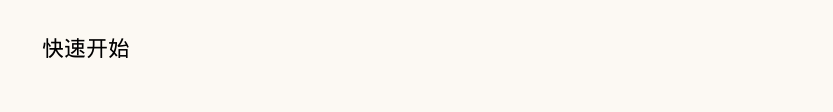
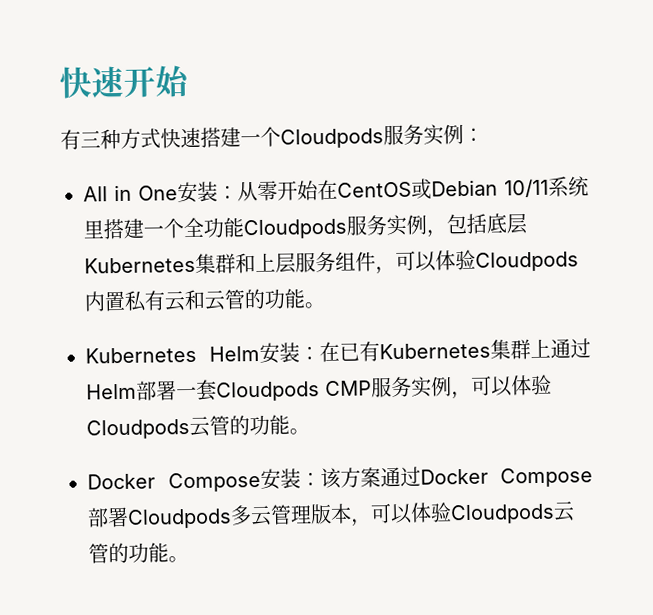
(130, 48) none -> [60,123,484,150] [83,176,589,204] [83,213,527,240] [84,249,579,275] [84,288,326,312] [85,338,591,364] [86,374,552,402] [86,414,310,440] [87,466,593,493] [87,501,575,529] [88,542,189,564] // 有三种方式快速搭建一个Cloudpods服务实例： // All in One安装：从零开始在CentOS或Debian 10/11系统里搭建一个全功能Cloudpods服务实例，包括底层Kubernetes集群和上层服务组件，可以体验Cloudpods内置私有云和云管的功能。 // Kubernetes Helm安装：在已有Kubernetes集群上通过Helm部署一套Cloudpods CMP服务实例，可以体验Cloudpods云管的功能。 // Docker Compose安装：该方案通过Docker Compose部署Cloudpods多云管理版本，可以体验Cloudpods云管的功能。

